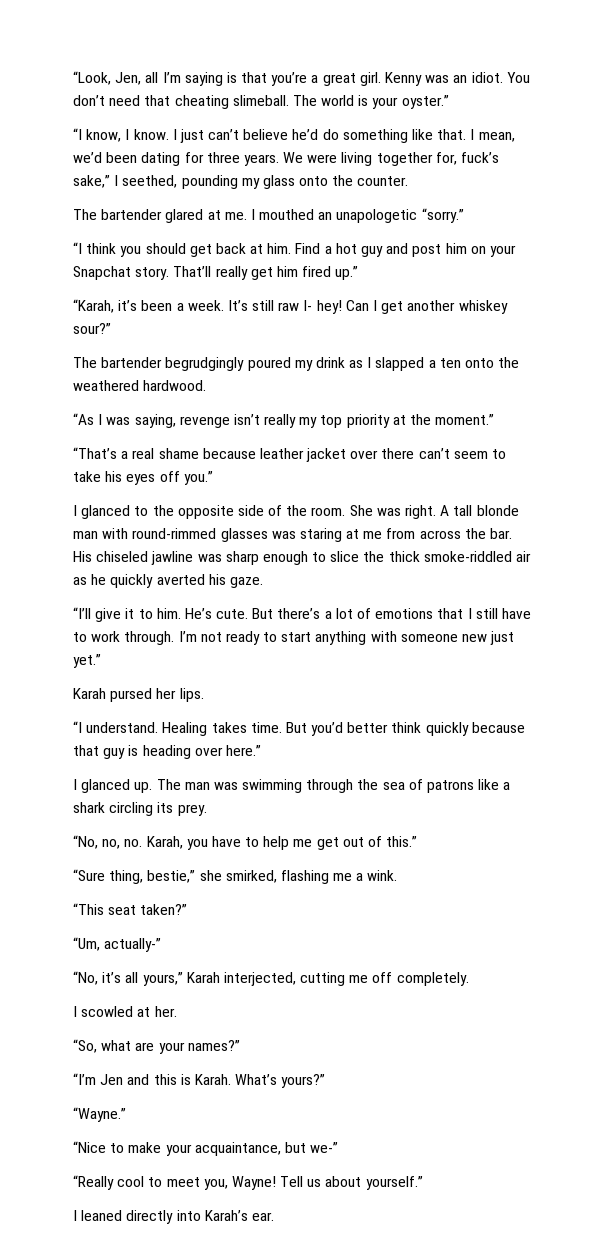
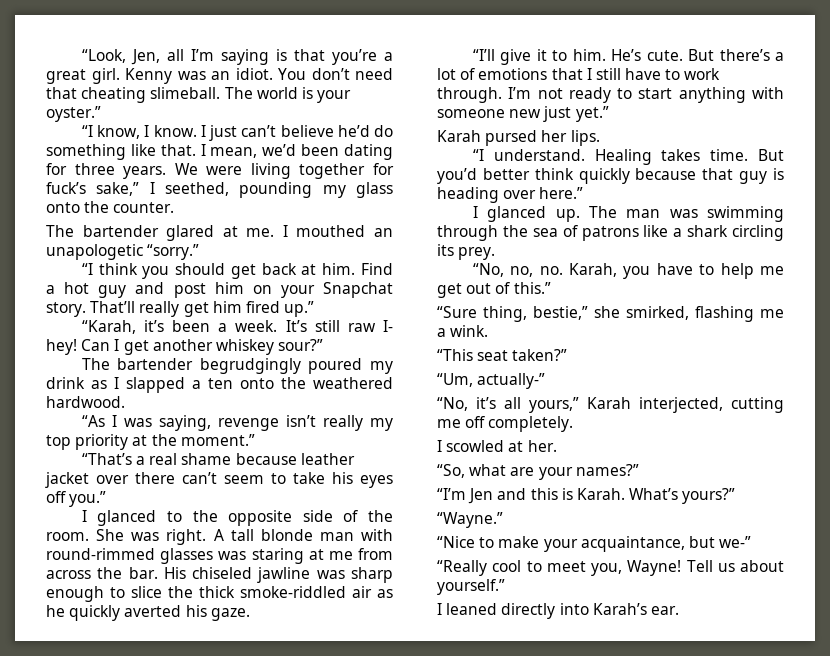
[435,152,457,165] for, -> [372,163,394,175] for

